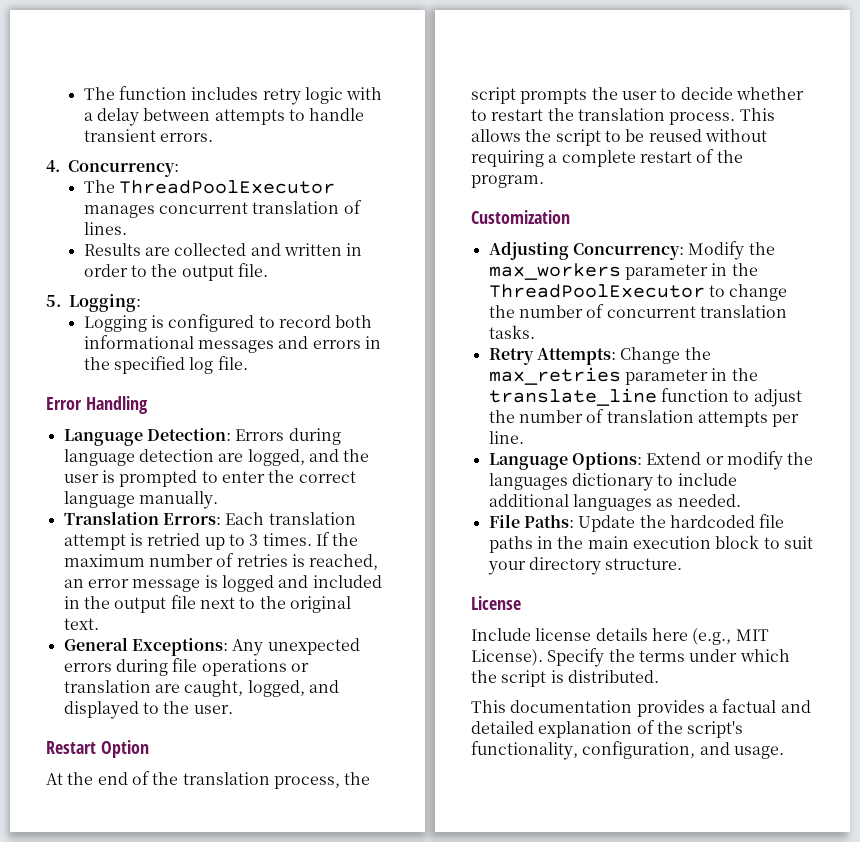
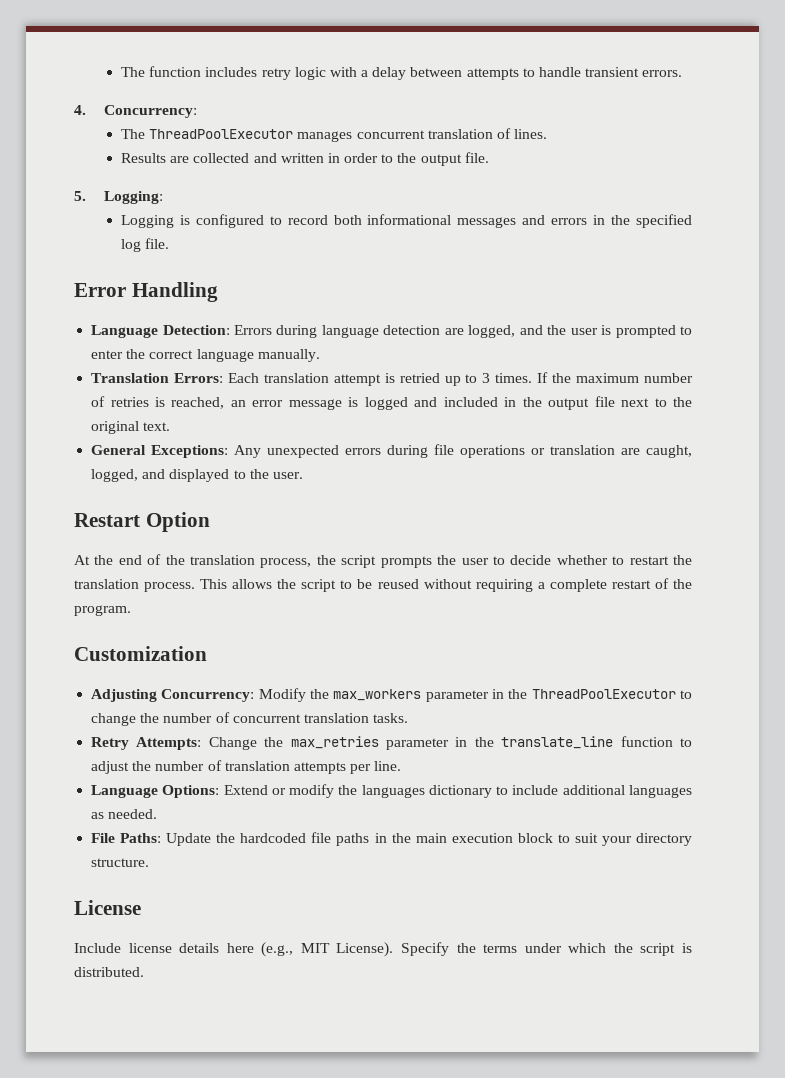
[471,699,811,717] [471,720,744,738] [471,741,784,760] // This documentation provides a factual and detailed explanation of the script's functionality, configuration, and usage. -> (144, 972) none

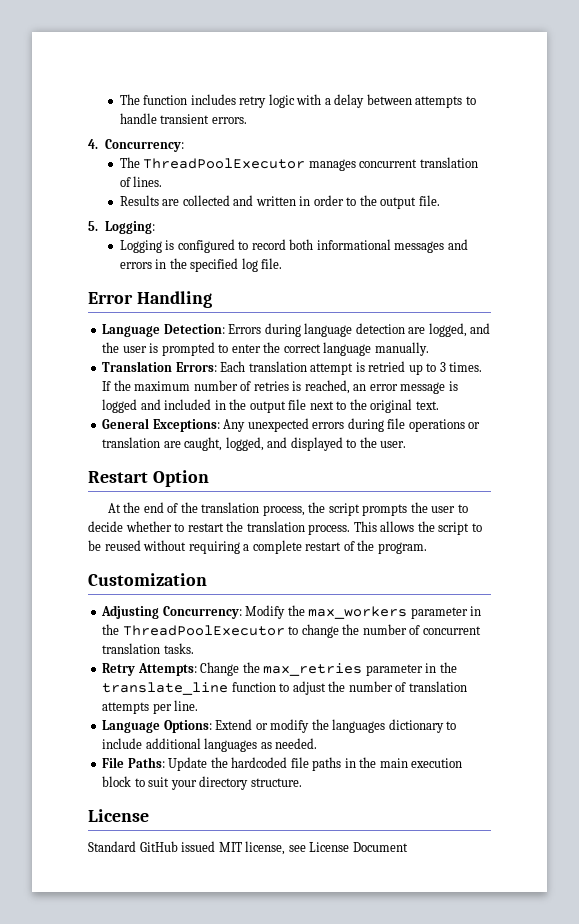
[74,942,692,957] [74,967,144,977] Include license details here (e.g., MIT License). Specify the terms under which the script is distributed. -> [88,841,408,855] Standard GitHub issued MIT license, see License Document

